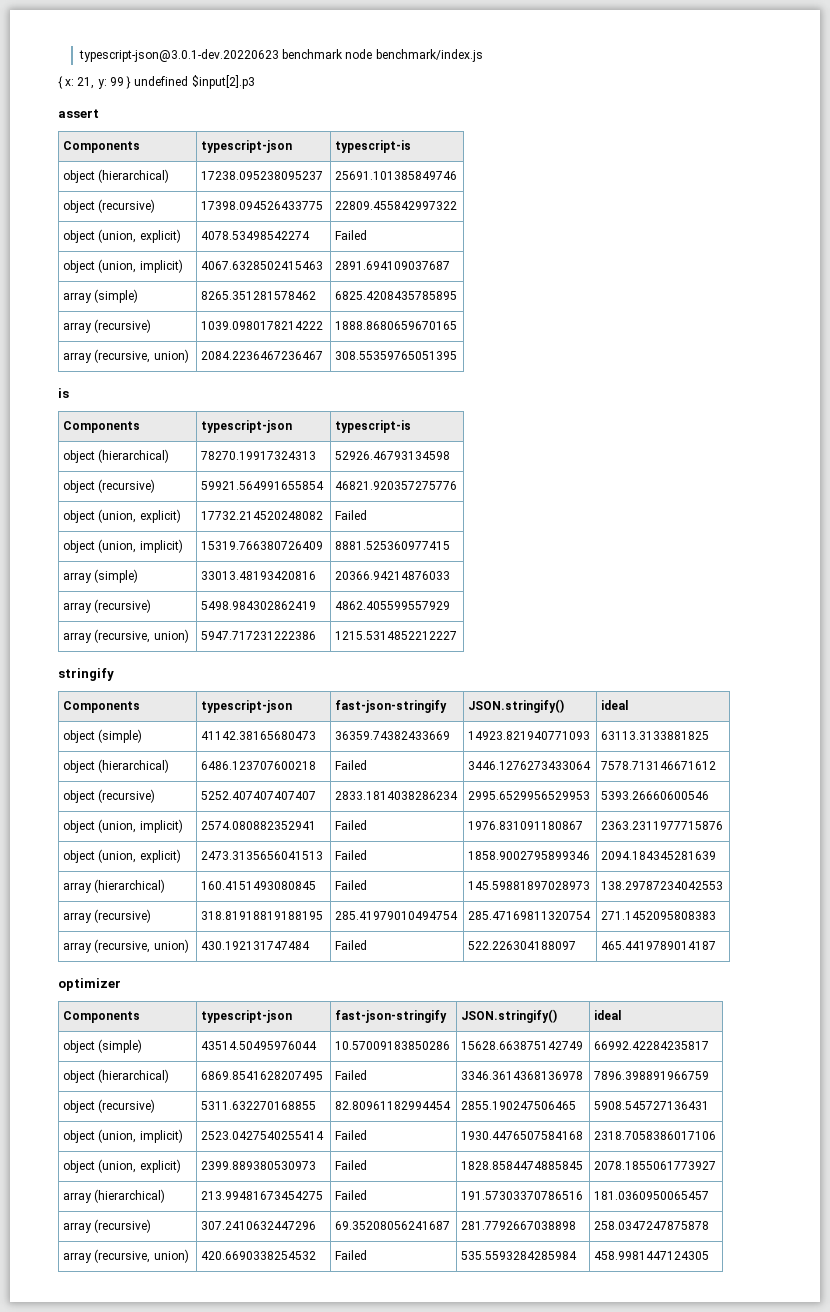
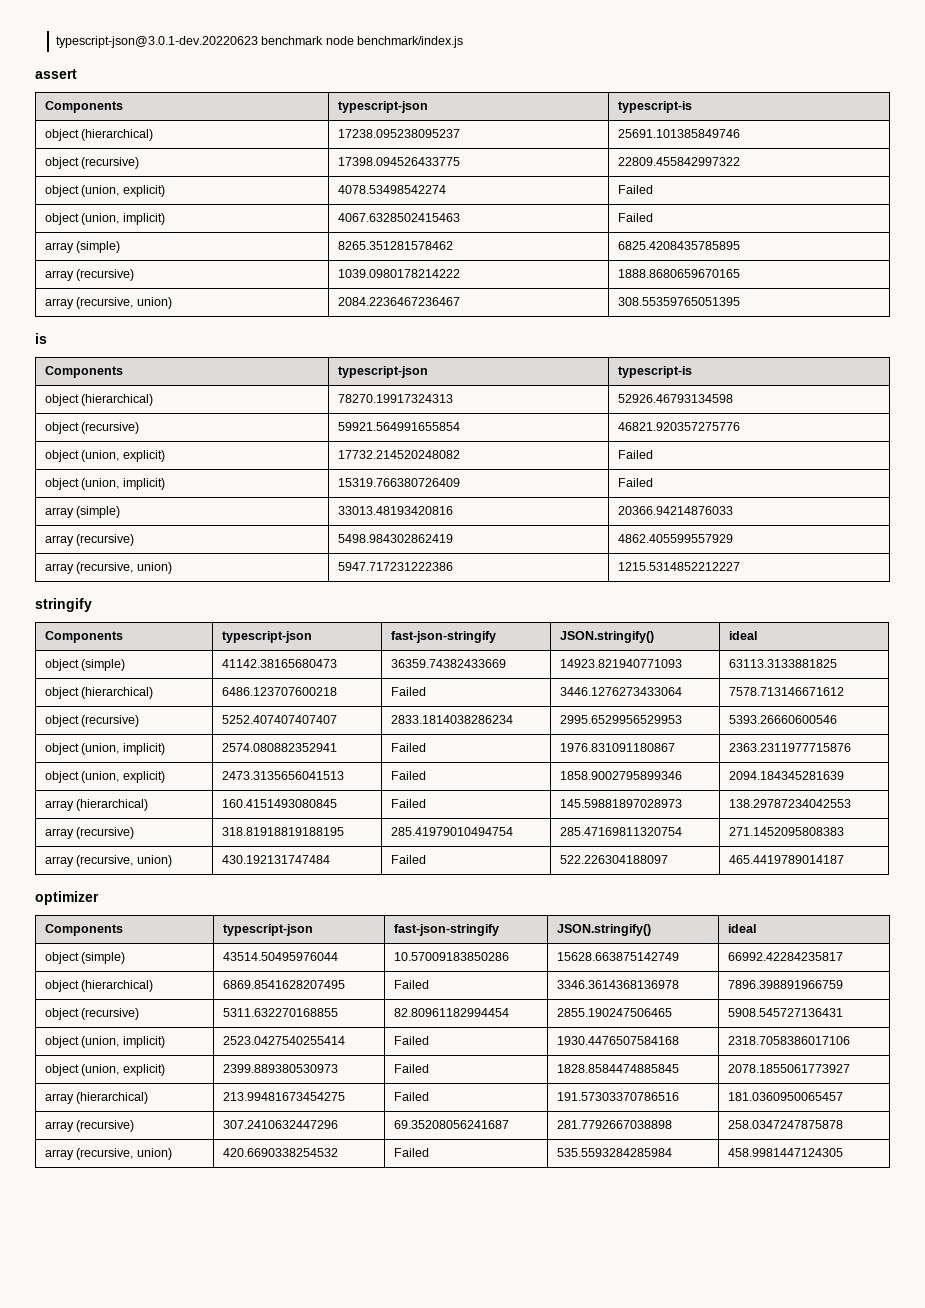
[58,75,255,89] // { x: 21, y: 99 } undefined $input[2].p3 -> (464, 42) none
[335,261,451,270] 2891.694109037687 -> [617,213,653,222] Failed
[335,541,451,550] 8881.525360977415 -> [617,478,653,487] Failed

